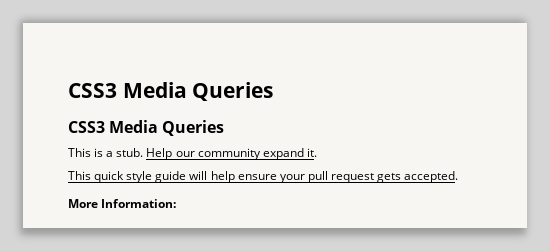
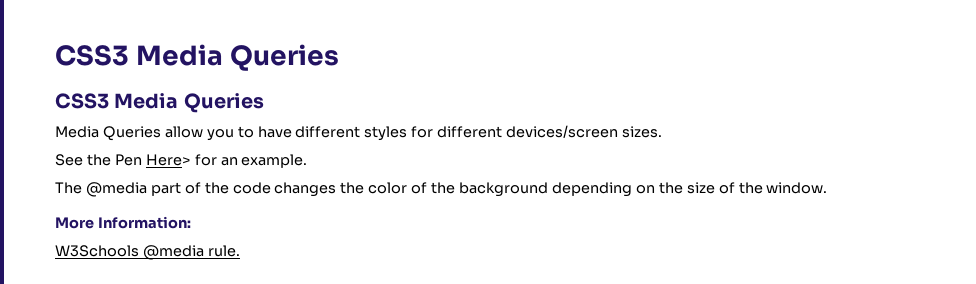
[68,148,317,160] [68,171,459,183] This is a stub. Help our community expand it. // This quick style guide will help ensure your pull request gets accepted. -> [55,125,663,141] [55,154,308,168] [55,182,828,197] Media Queries allow you to have different styles for different devices/screen sizes. // See the Pen Here> for an example. // The @media part of the code changes the color of the background depending on the size of the window.
(177, 203) none -> [55,245,240,260] // W3Schools @media rule.

